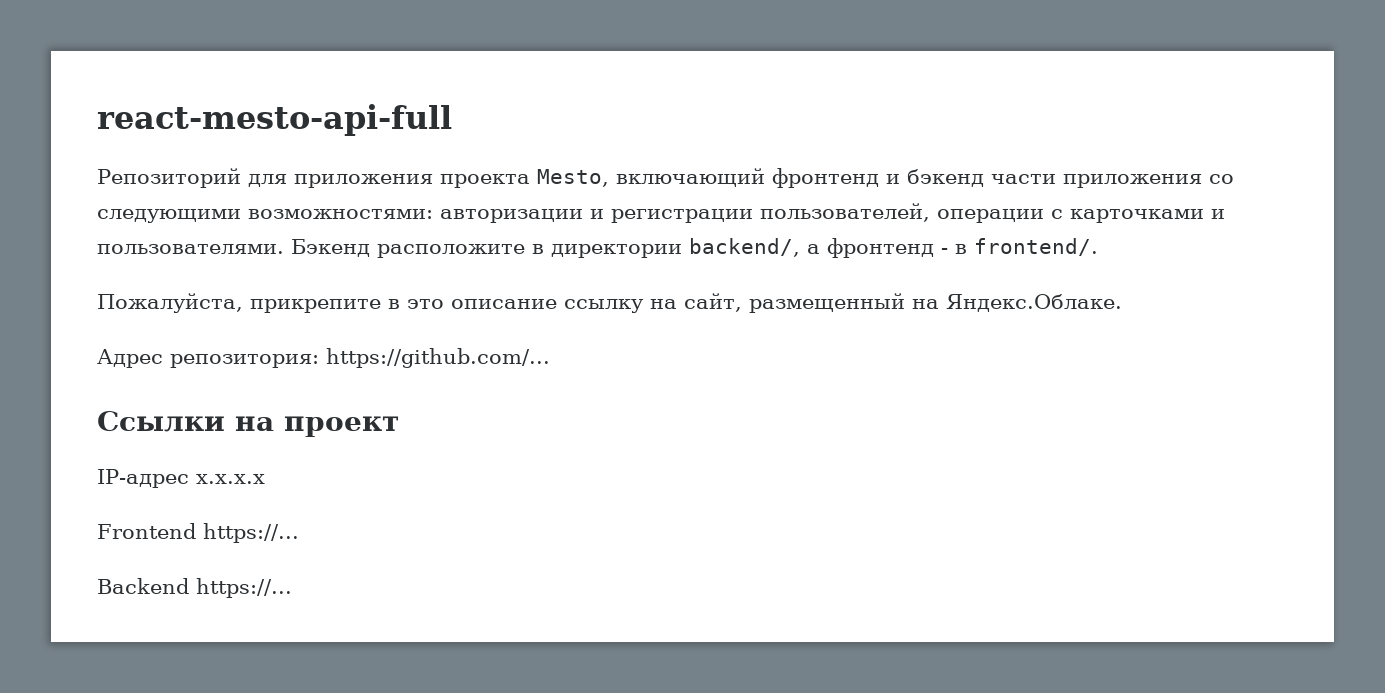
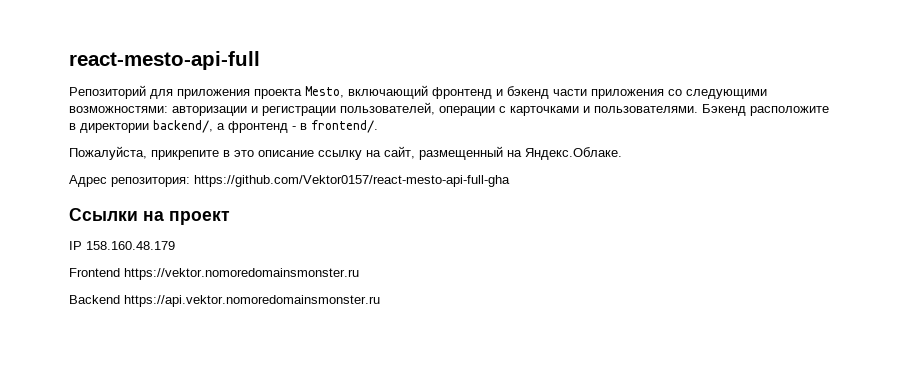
[326,348,550,368] https://github.com/... -> [194,175,510,187] https://github.com/Vektor0157/react-mesto-api-full-gha
[97,469,265,488] IP-адрес x.x.x.x -> [69,241,175,250] IP 158.160.48.179
[203,523,299,543] https://... -> [124,268,359,280] https://vektor.nomoredomainsmonster.ru
[196,578,292,598] https://... -> [124,295,380,307] https://api.vektor.nomoredomainsmonster.ru

